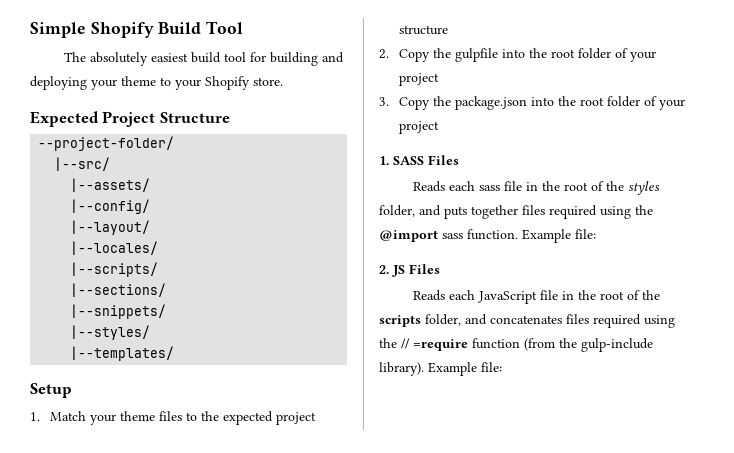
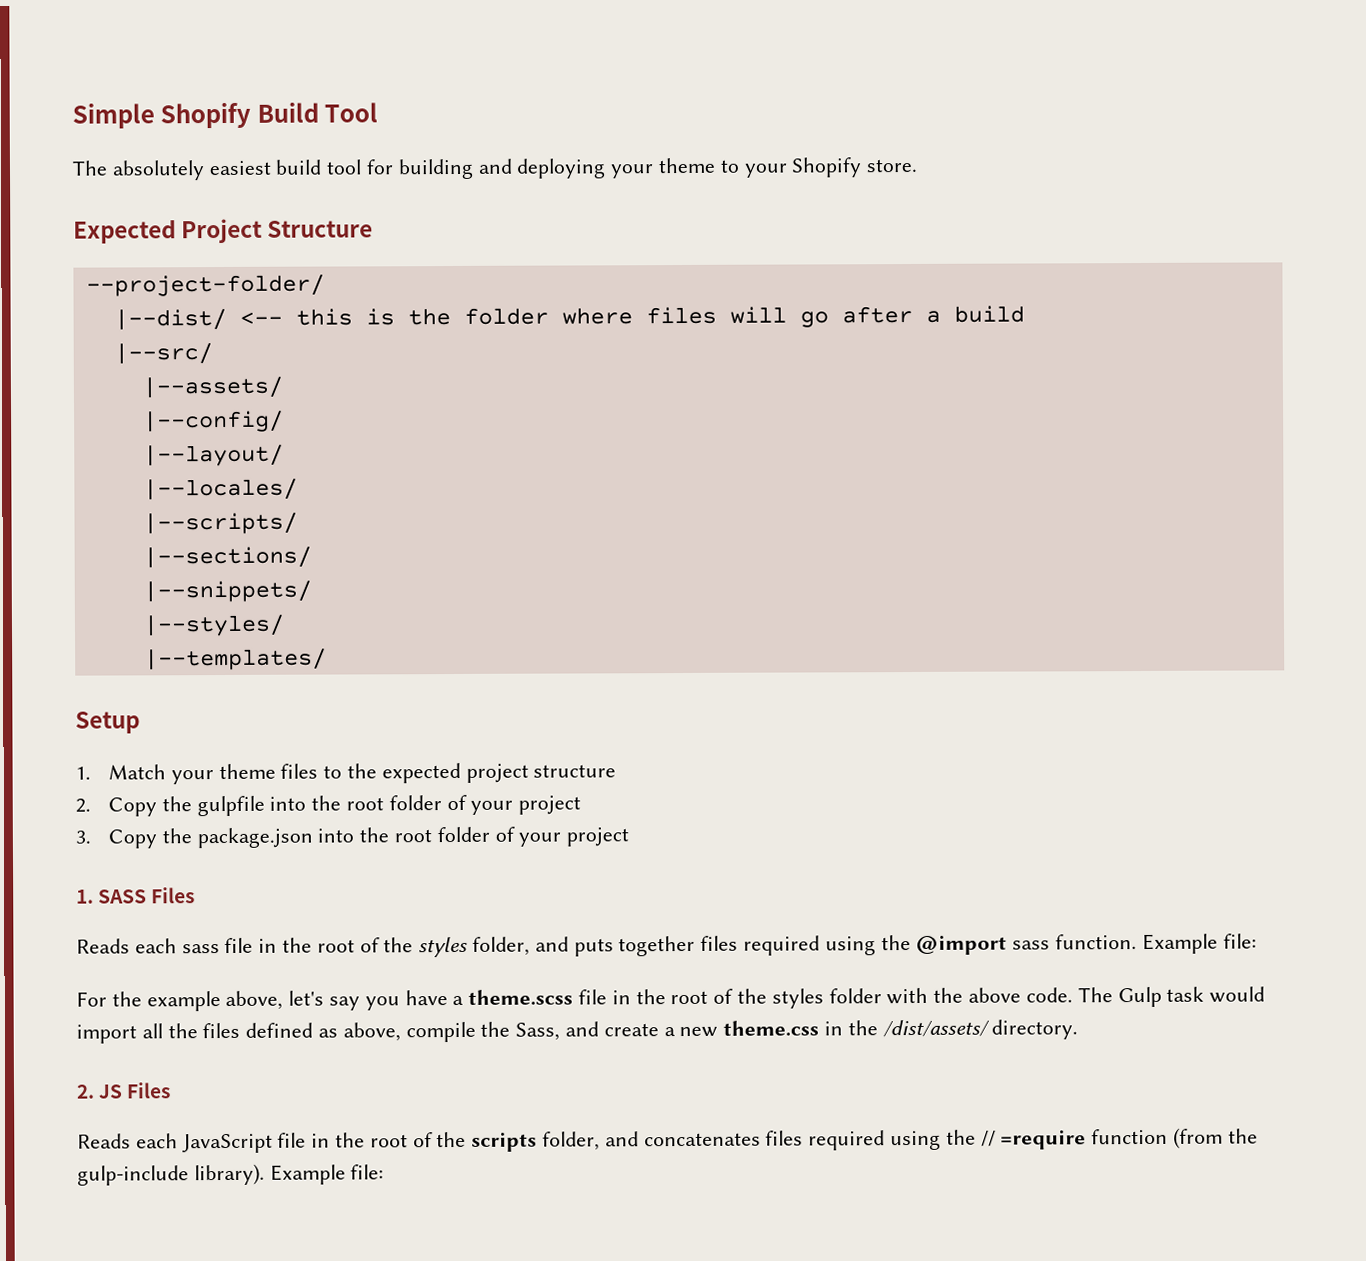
(175, 143) none -> [113,305,1025,331] // |--dist/ <-- this is the folder where files will go after a build
(596, 234) none -> [76,986,1266,1012] [76,1019,1079,1044] // For the example above, let's say you have a theme.scss file in the root of the styles folder with the above code. The Gulp task would import all the files defined as above, compile the Sass, and create a new theme.css in the /dist/assets/ directory.

